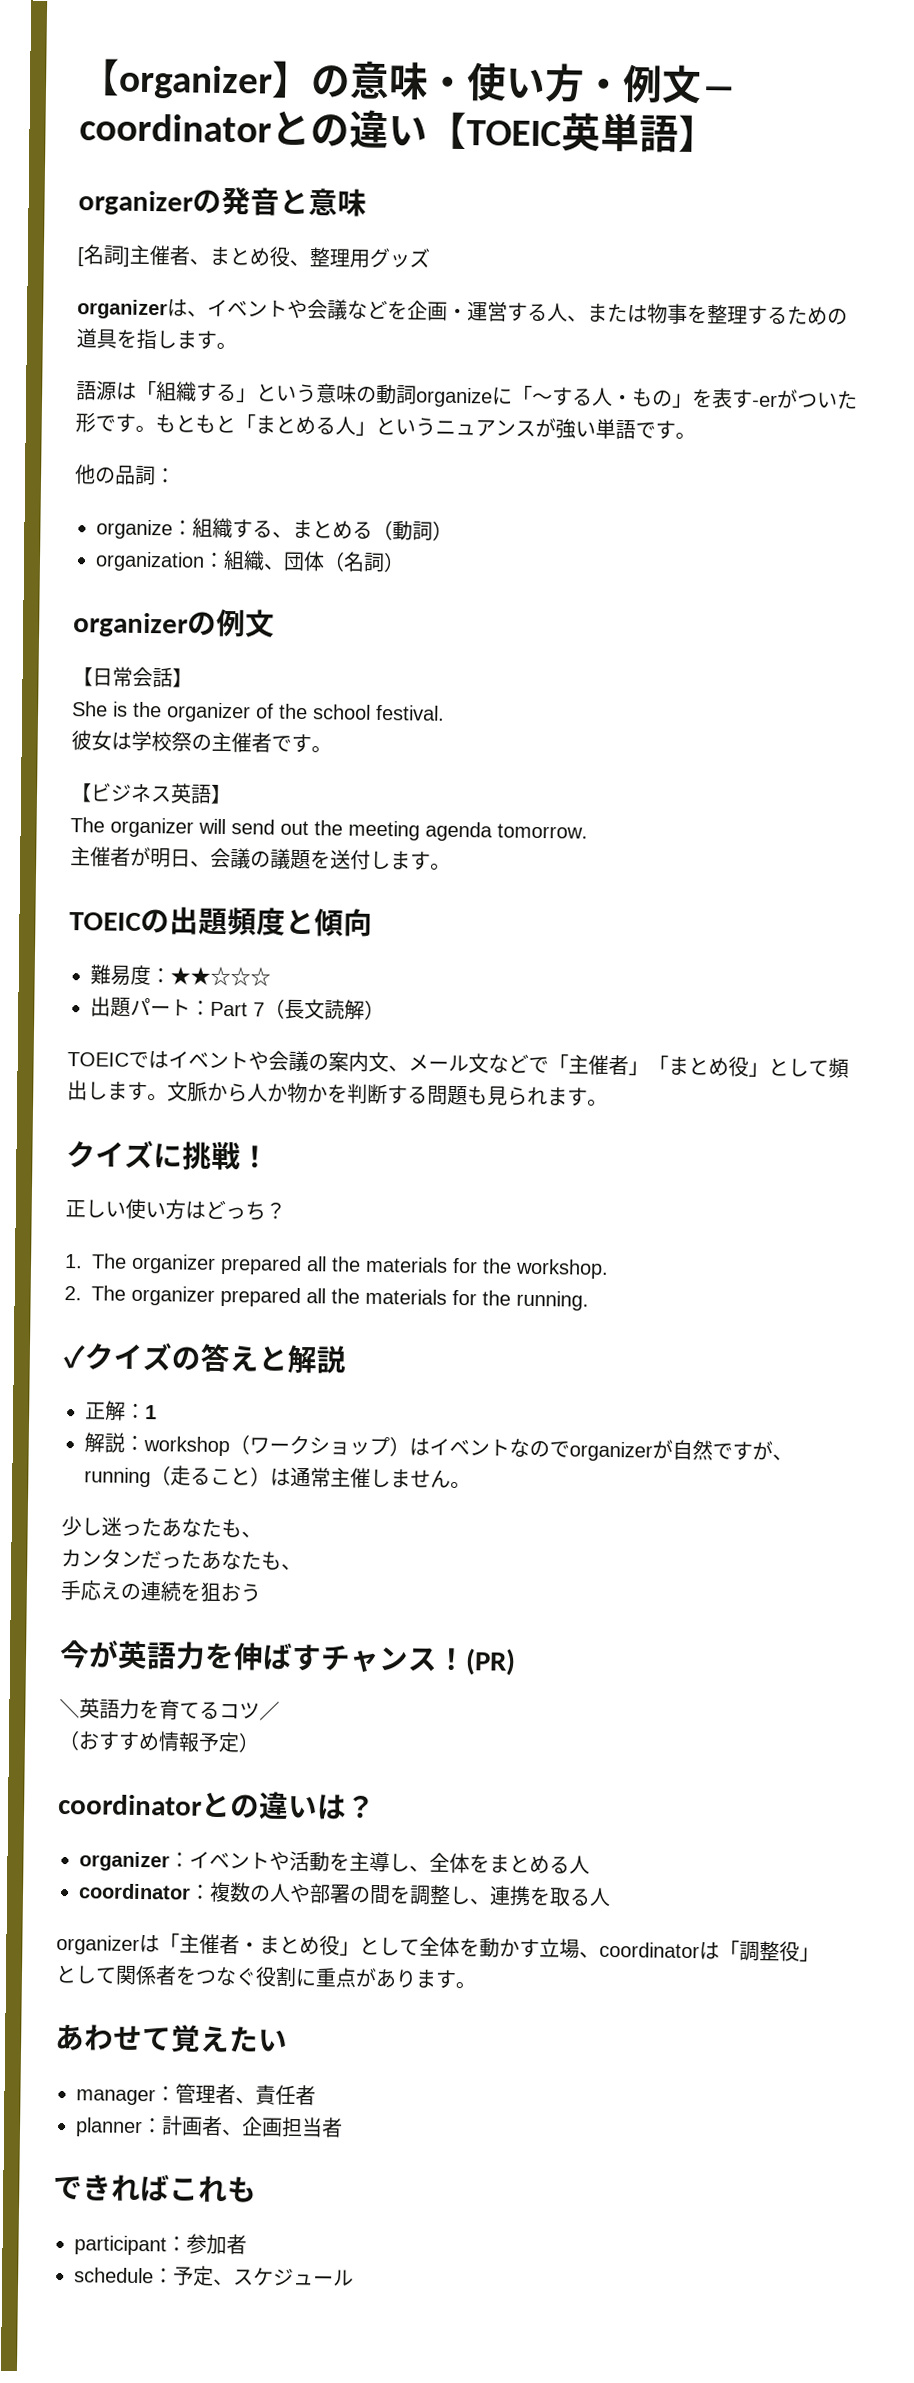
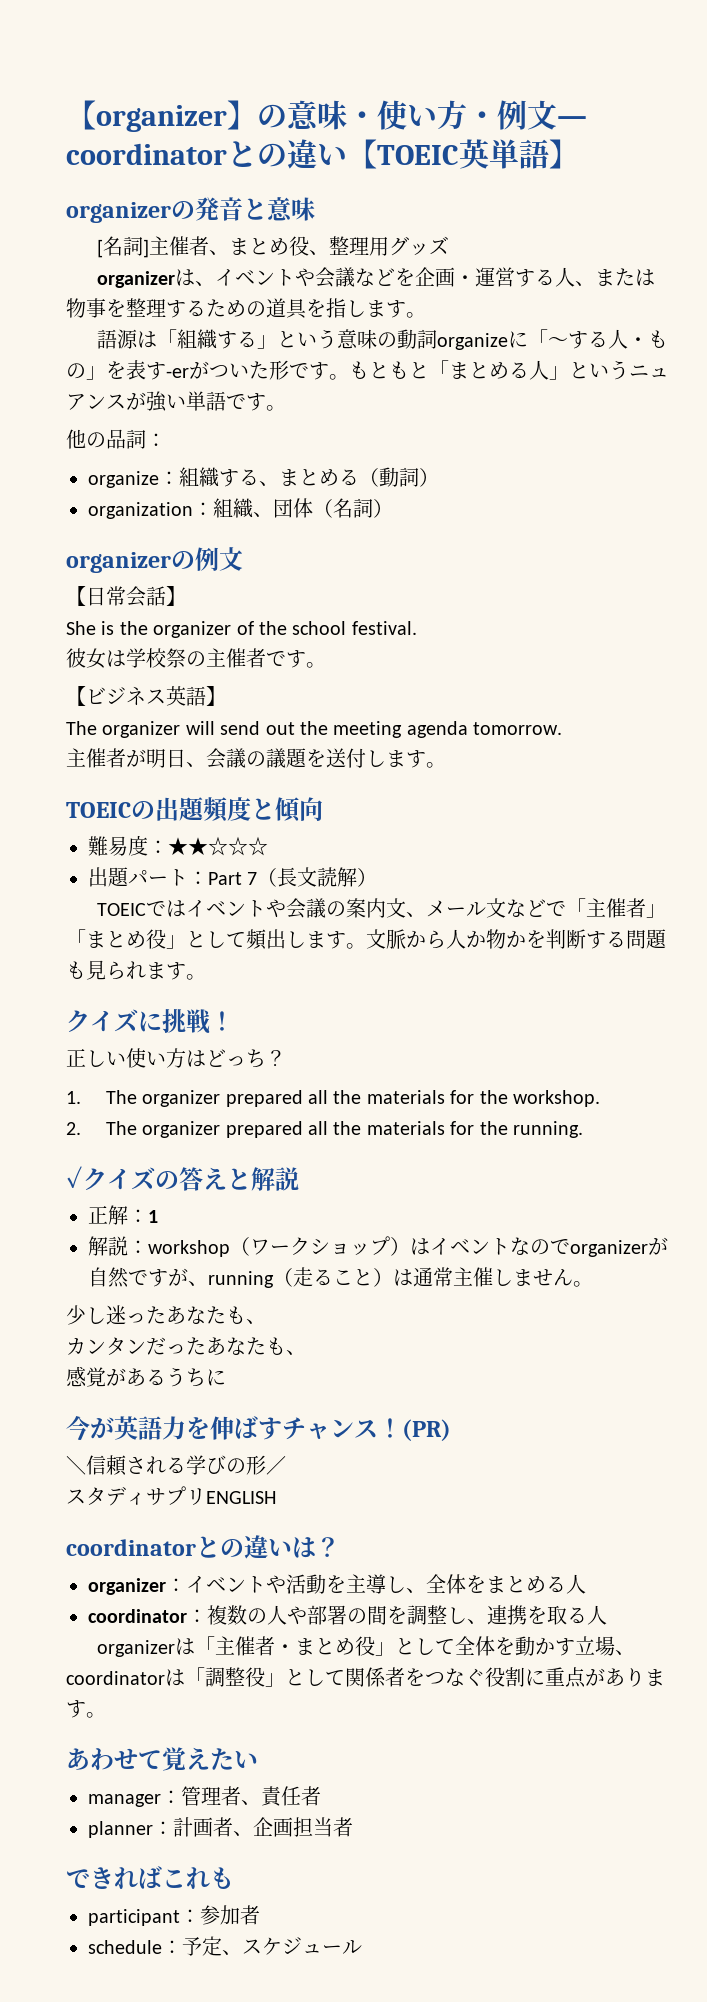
[60,1579,261,1603] 手応えの連続を狙おう -> [66,1366,226,1387] 感覚があるうちに
[79,1698,280,1721] [58,1729,260,1753] 英語力を育てるコツ／ // （おすすめ情報予定） -> [86,1455,286,1476] [66,1486,276,1506] 信頼される学びの形／ // スタディサプリENGLISH

